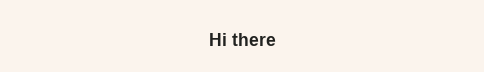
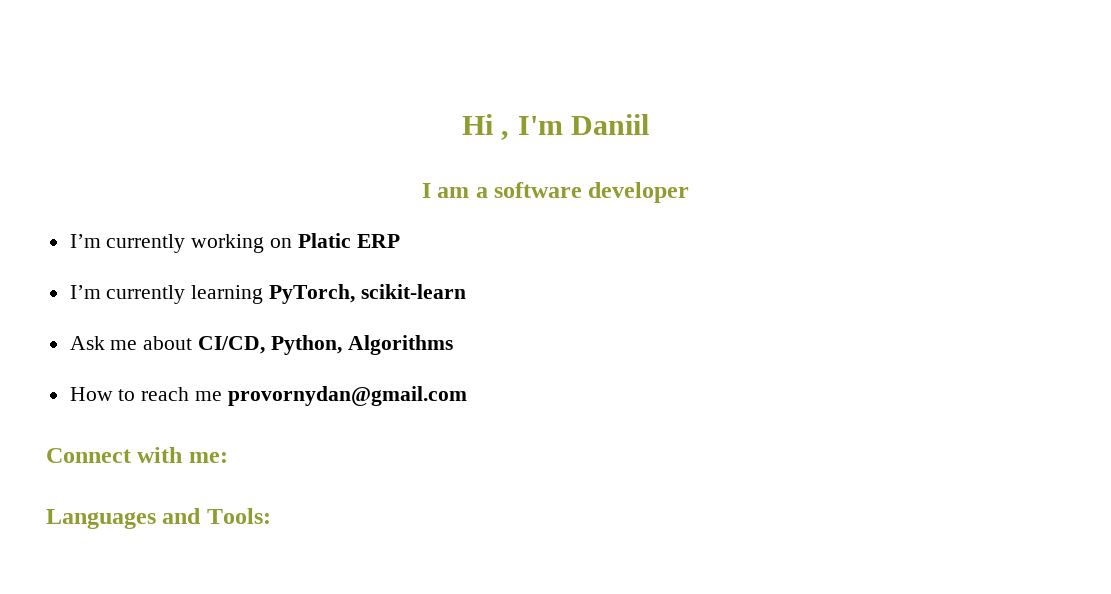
[231,33,276,46] there -> [501,114,649,140] [421,182,690,203] [69,233,400,253] [69,284,466,304] [69,335,453,355] [69,386,467,406] [46,447,228,463] [46,508,271,529] , I'm Daniil // I am a software developer // I’m currently working on Platic ERP // I’m currently learning PyTorch, scikit-learn // Ask me about CI/CD, Python, Algorithms // How to reach me provornydan@gmail.com // Connect with me: // Languages and Tools:

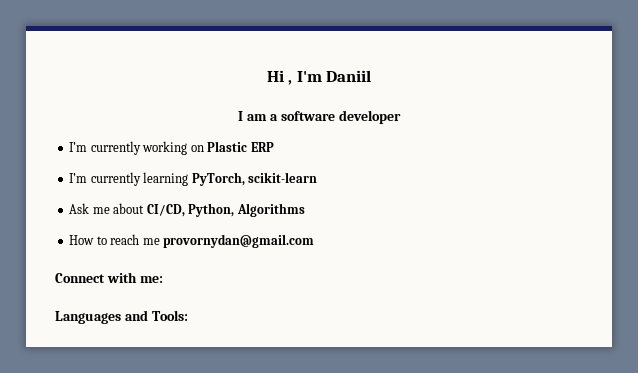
[297,233,351,248] Platic -> [207,141,248,152] Plastic

